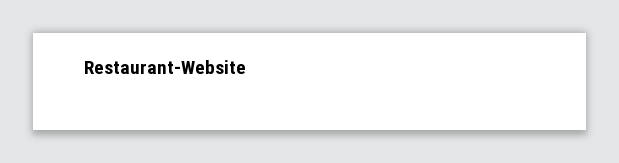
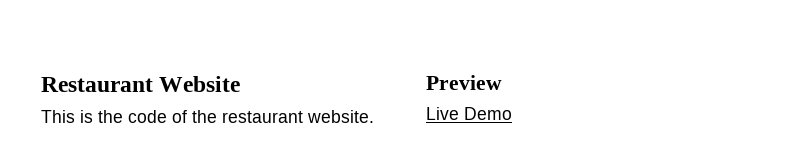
[84,60,246,74] Restaurant-Website -> [41,76,241,92] [41,110,374,123] [426,75,502,90] [426,107,512,120] Restaurant Website // This is the code of the restaurant website. // Preview // Live Demo

